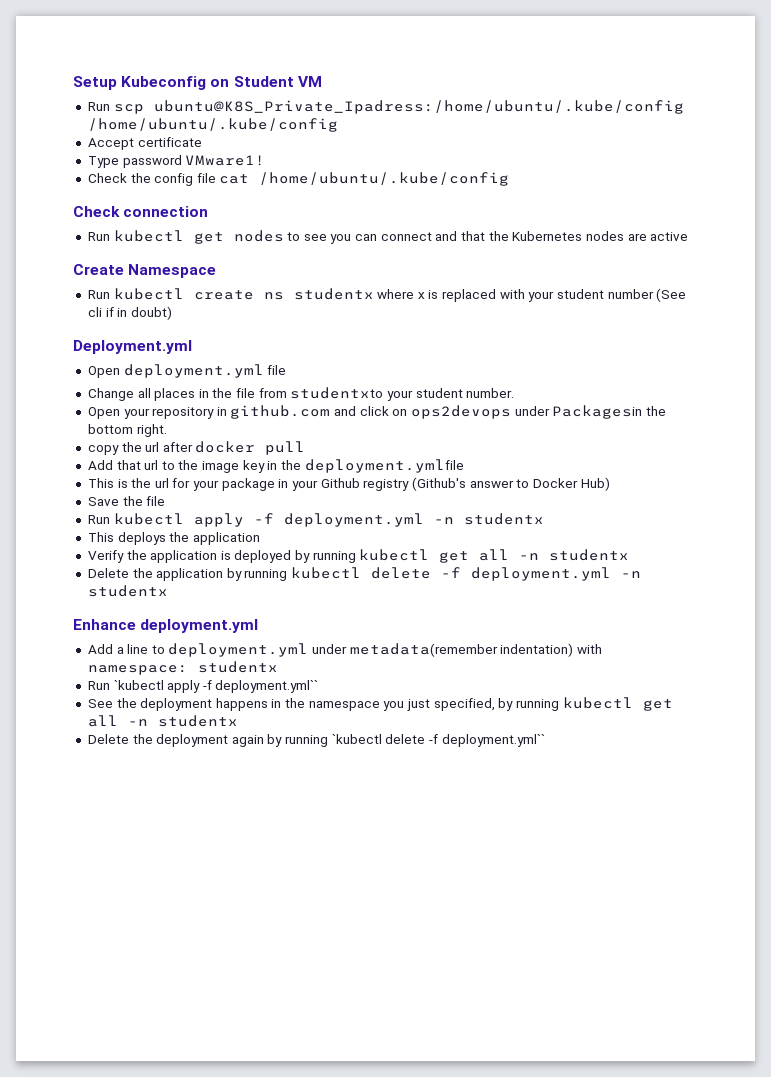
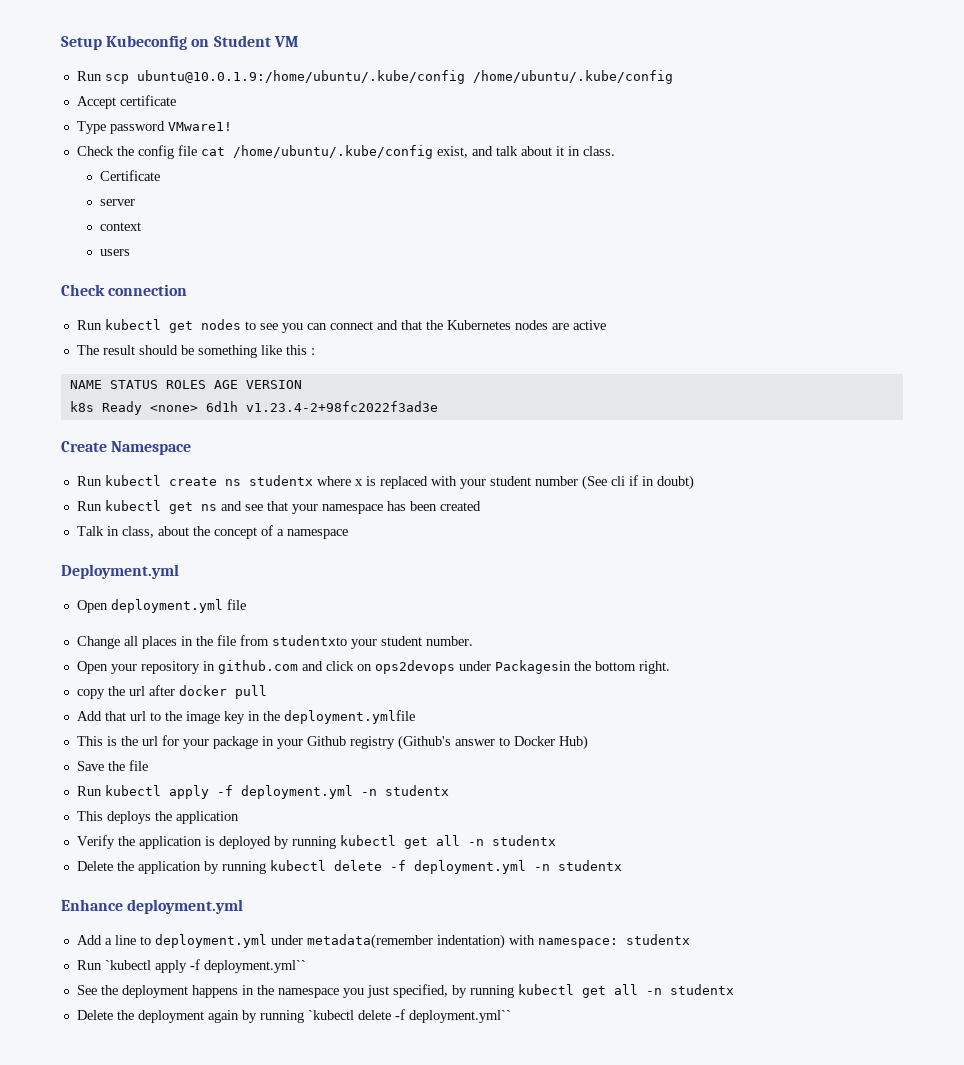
[153,100,684,114] ubuntu@K8S_Private_Ipadress:/home/ubuntu/.kube/config -> [136,70,465,84] ubuntu@10.0.1.9:/home/ubuntu/.kube/config
(510, 179) none -> [436,146,615,158] [99,170,160,181] [99,199,135,206] [99,222,141,231] [99,249,130,256] exist, and talk about it in class. // Certificate // server // context // users
(689, 236) none -> [76,345,315,358] [69,380,302,389] [69,401,438,415] // The result should be something like this : // NAME STATUS ROLES AGE VERSION // k8s Ready <none> 6d1h v1.23.4-2+98fc2022f3ad3e
(172, 313) none -> [76,500,481,514] [76,525,348,539] // Run kubectl get ns and see that your namespace has been created // Talk in class, about the concept of a namespace

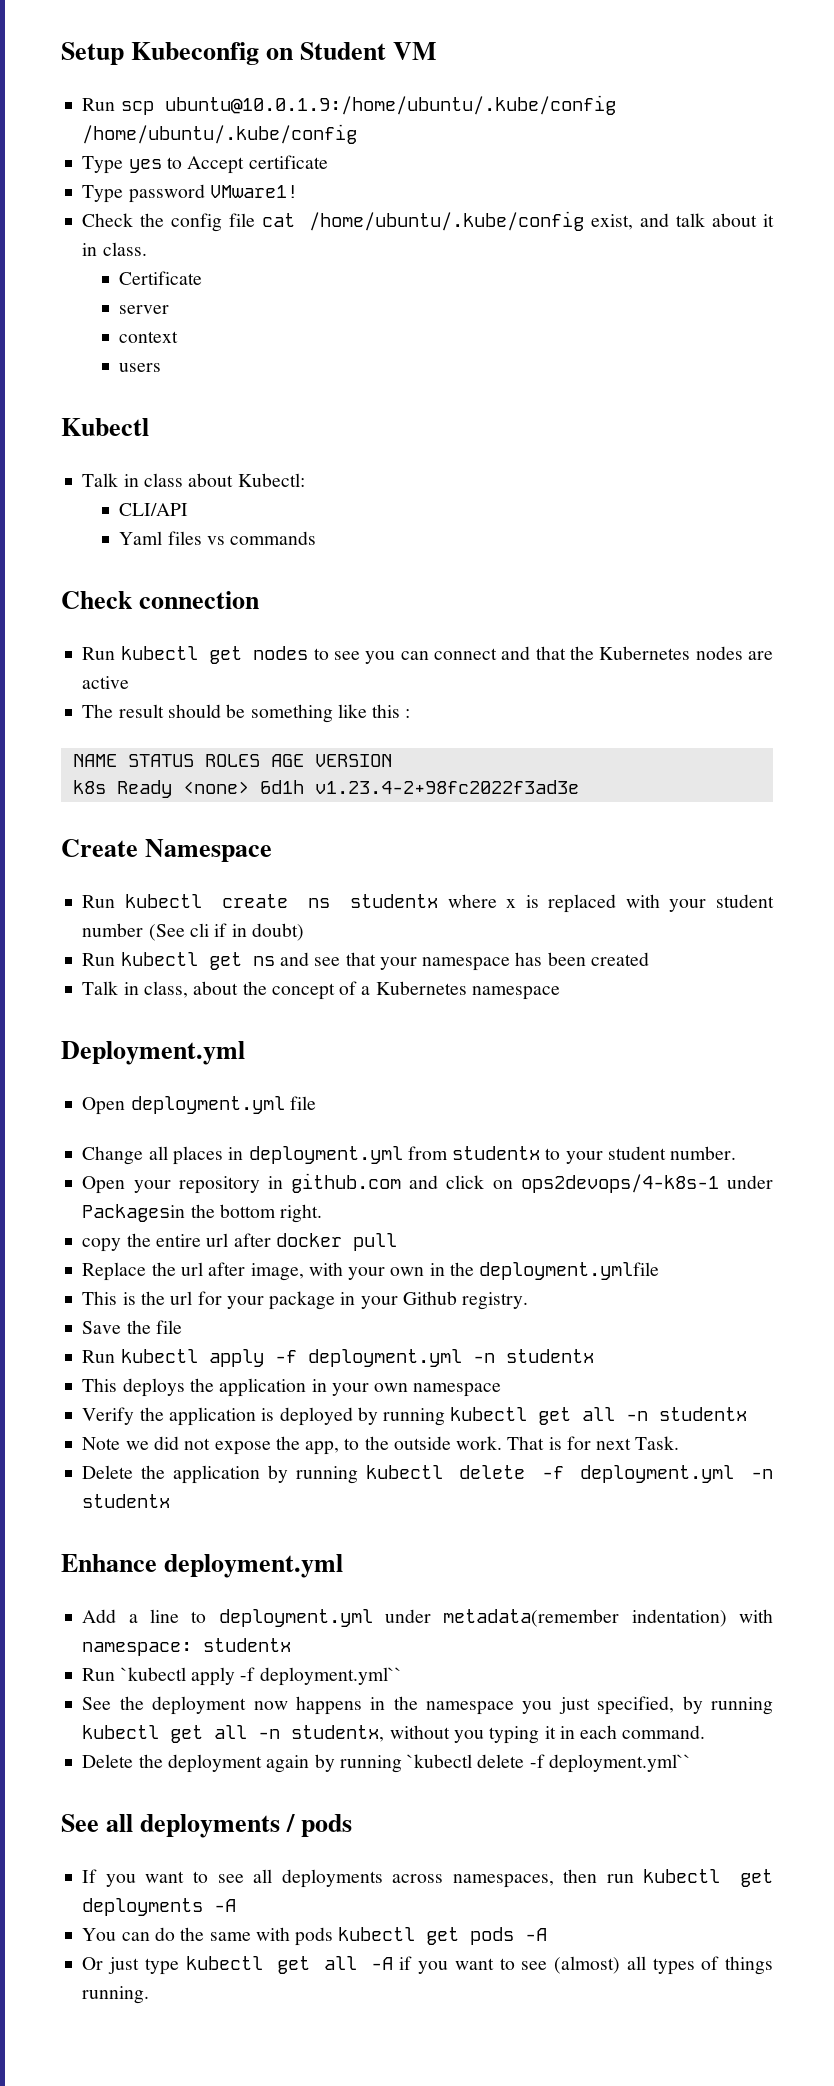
(673, 77) none -> [82,156,182,174] Type yes to
(130, 252) none -> [61,418,149,436] [82,473,305,487] [119,503,189,516] [119,531,317,545] // Kubectl // Talk in class about Kubectl: // CLI/API // Yaml files vs commands
(284, 532) none -> [375,981,467,995] Kubernetes
[195,635,347,646] the file from studentxto -> [248,1146,561,1164] deployment.yml from studentx to
[374,660,455,674] ops2devops -> [520,1174,719,1193] ops2devops/4-k8s-1
(125, 691) none -> [155,1234,201,1247] entire
[76,711,245,724] Add that url to the image key -> [82,1262,425,1281] Replace the url after image, with your own
[349,735,588,750] registry (Github's answer to Docker Hub) -> [462,1292,529,1310] registry.
(239, 817) none -> [311,1379,502,1397] in your own namespace
(556, 840) none -> [82,1436,680,1455] // Note we did not expose the app, to the outside work. That is for next Task.
(188, 991) none -> [253,1701,288,1710] now
[669,984,734,995] studentx -> [291,1725,706,1744] studentx, without you typing it in each command.
(511, 1016) none -> [61,1814,353,1838] [82,1869,773,1888] [82,1898,237,1916] [82,1927,548,1946] [82,1956,774,1975] [82,1986,150,2004] // See all deployments / pods // If you want to see all deployments across namespaces, then run kubectl get deployments -A // You can do the same with pods kubectl get pods -A // Or just type kubectl get all -A if you want to see (almost) all types of things running.

